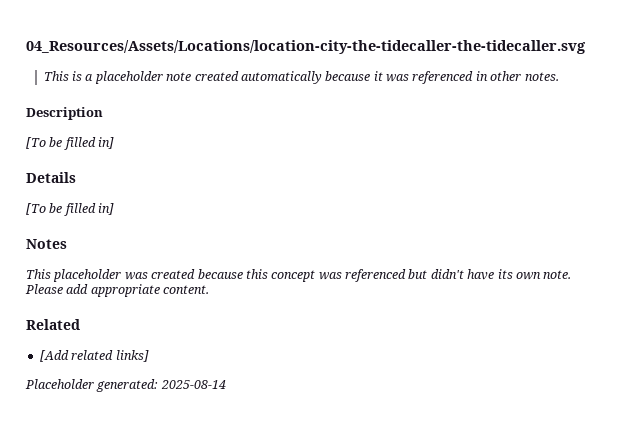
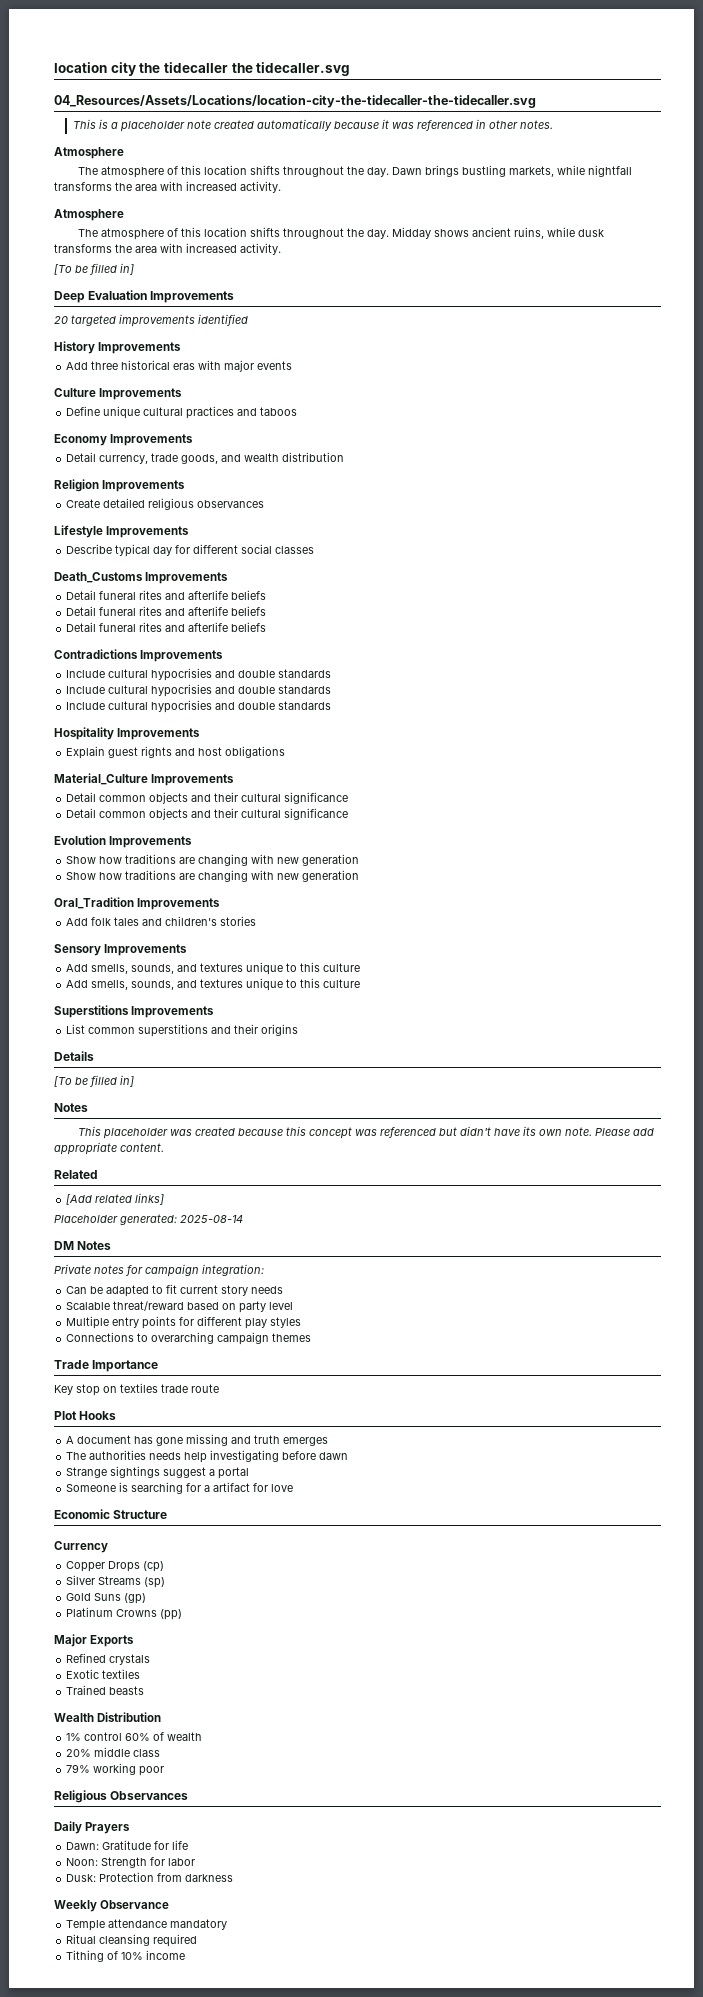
(26, 47) none -> [54,62,351,76] location city the tidecaller the tidecaller.svg //
[26,107,103,120] [26,137,115,150] Description // [To be filled in] -> [54,147,124,159] [78,165,633,178] [54,181,281,193] [54,209,124,221] [78,227,605,240] [54,243,281,255] [54,263,134,275] [54,290,235,303] [54,314,248,327] [54,341,182,354] [66,360,293,372] [54,388,183,400] [66,406,298,419] [54,434,194,446] [66,452,345,464] [54,479,186,492] [66,498,265,510] [54,525,190,538] [66,544,315,557] [54,572,229,584] [66,590,267,600] [66,606,267,616] [66,622,267,632] [54,649,224,662] [66,668,332,681] [66,684,332,697] [66,700,332,713] [54,727,201,740] [66,746,286,759] [54,773,235,786] [66,792,349,804] [66,808,349,820] [54,835,193,848] [66,854,360,866] [66,870,360,882] [54,897,221,910] [66,916,257,926] [54,944,188,956] [66,962,361,975] [66,978,361,991] [54,1005,215,1018] [66,1024,299,1037] Atmosphere // The atmosphere of this location shifts throughout the day. Dawn brings bustling markets, while nightfall transforms the area with increased activity. // Atmosphere // The atmosphere of this location shifts throughout the day. Midday shows ancient ruins, while dusk transforms the area with increased activity. // [To be filled in] // Deep Evaluation Improvements // 20 targeted improvements identified // History Improvements // Add three historical eras with major events // Culture Improvements // Define unique cultural practices and taboos // Economy Improvements // Detail currency, trade goods, and wealth distribution // Religion Improvements // Create detailed religious observances // Lifestyle Improvements // Describe typical day for different social classes // Death_Customs Improvements // Detail funeral rites and afterlife beliefs // Detail funeral rites and afterlife beliefs // Detail funeral rites and afterlife beliefs // Contradictions Improvements // Include cultural hypocrisies and double standards // Include cultural hypocrisies and double standards // Include cultural hypocrisies and double standards // Hospitality Improvements // Explain guest rights and host obligations // Material_Culture Improvements // Detail common objects and their cultural significance // Detail common objects and their cultural significance // Evolution Improvements // Show how traditions are changing with new generation // Show how traditions are changing with new generation // Oral_Tradition Improvements // Add folk tales and children's stories // Sensory Improvements // Add smells, sounds, and textures unique to this culture // Add smells, sounds, and textures unique to this culture // Superstitions Improvements // List common superstitions and their origins
(226, 384) none -> [54,1241,112,1250] [54,1264,264,1277] [66,1284,284,1297] [66,1301,294,1313] [66,1316,302,1329] [66,1332,312,1345] [54,1360,159,1372] [54,1383,219,1396] [54,1411,117,1420] [66,1434,329,1446] [66,1450,349,1463] [66,1466,250,1479] [66,1482,294,1494] [54,1509,168,1519] [54,1541,108,1553] [66,1561,165,1572] [66,1575,166,1588] [66,1593,147,1604] [66,1607,183,1620] [54,1634,135,1647] [66,1653,151,1665] [66,1669,141,1679] [66,1685,145,1695] [54,1712,162,1722] [66,1732,203,1741] [66,1747,161,1757] [66,1763,165,1776] [54,1790,189,1803] [54,1821,131,1834] [66,1840,189,1850] [66,1857,196,1868] [66,1872,234,1882] [54,1900,170,1912] [66,1919,228,1931] [66,1934,198,1947] [66,1950,186,1962] // DM Notes // Private notes for campaign integration: // Can be adapted to fit current story needs // Scalable threat/reward based on party level // Multiple entry points for different play styles // Connections to overarching campaign themes // Trade Importance // Key stop on textiles trade route // Plot Hooks // A document has gone missing and truth emerges // The authorities needs help investigating before dawn // Strange sightings suggest a portal // Someone is searching for a artifact for love // Economic Structure // Currency // Copper Drops (cp) // Silver Streams (sp) // Gold Suns (gp) // Platinum Crowns (pp) // Major Exports // Refined crystals // Exotic textiles // Trained beasts // Wealth Distribution // 1% control 60% of wealth // 20% middle class // 79% working poor // Religious Observances // Daily Prayers // Dawn: Gratitude for life // Noon: Strength for labor // Dusk: Protection from darkness // Weekly Observance // Temple attendance mandatory // Ritual cleansing required // Tithing of 10% income

